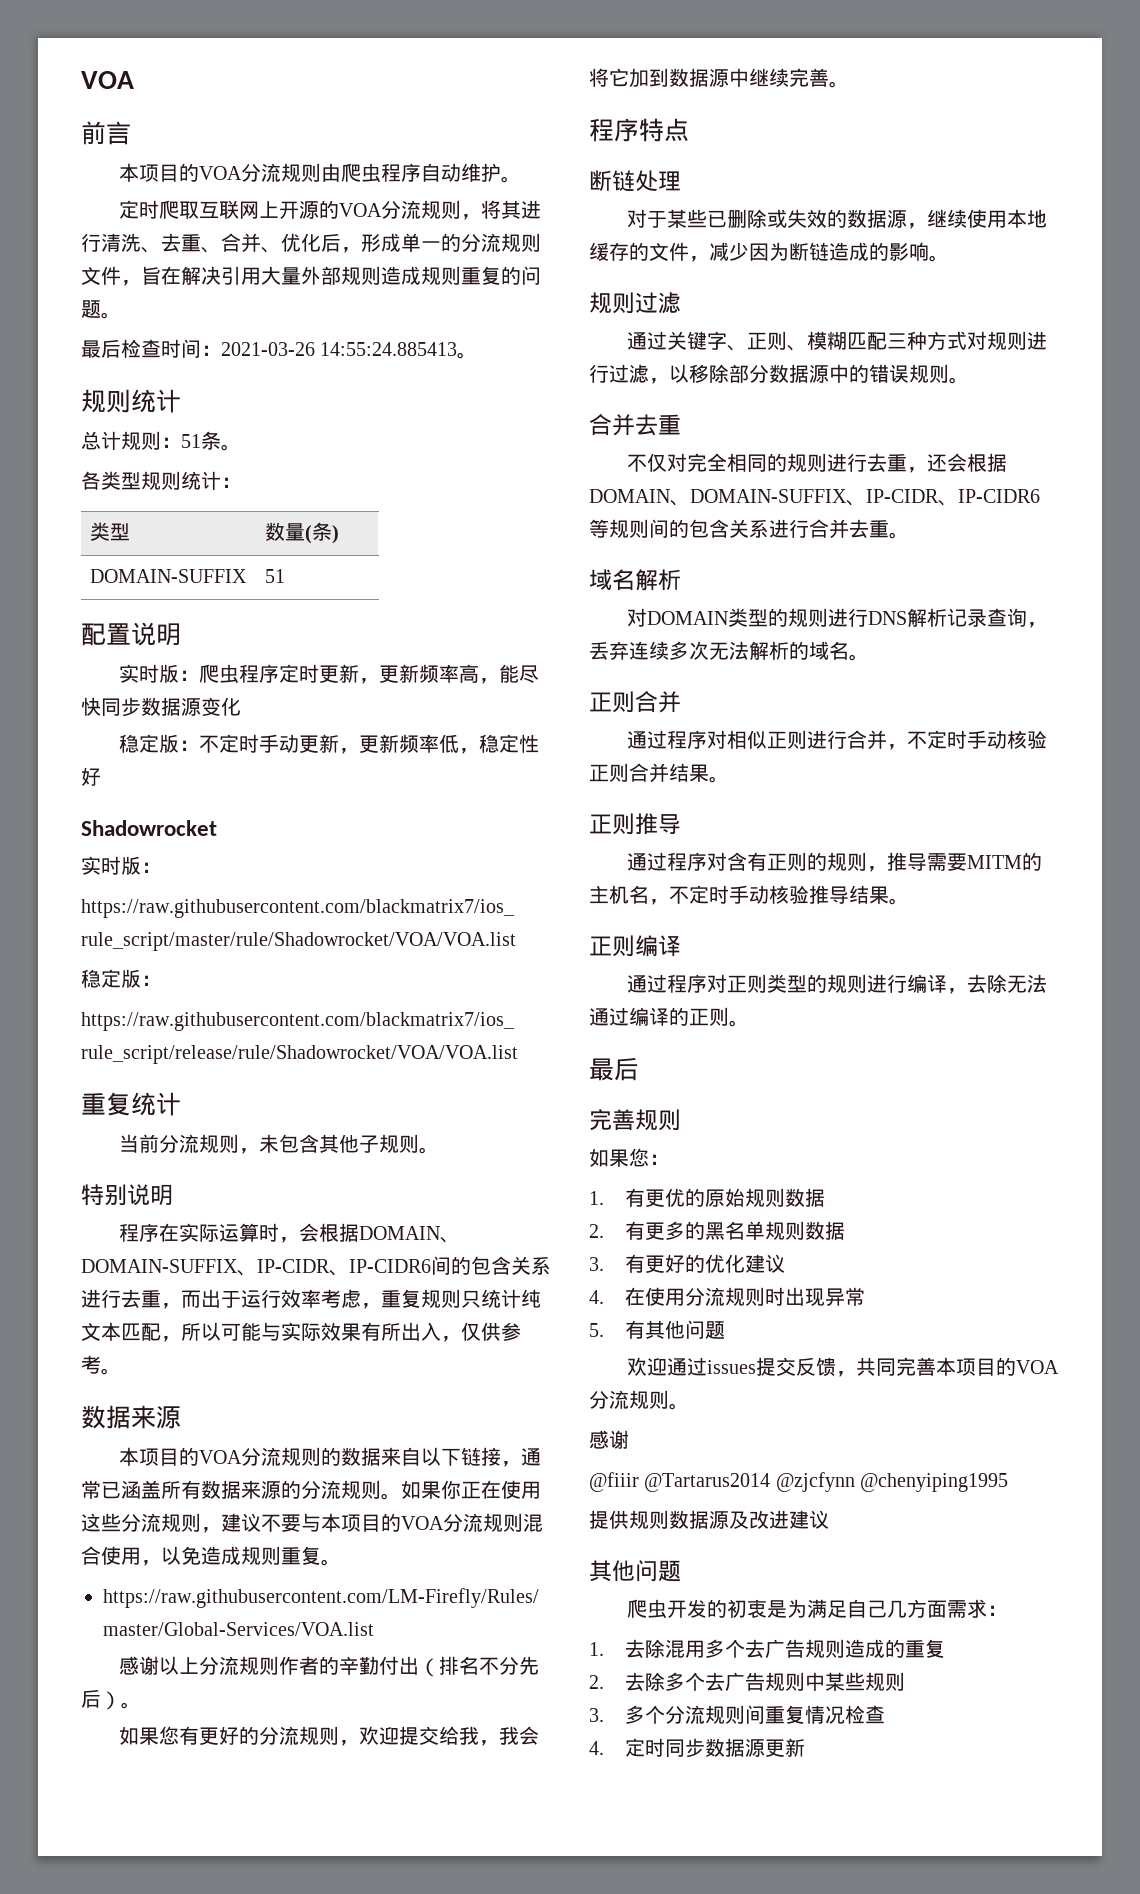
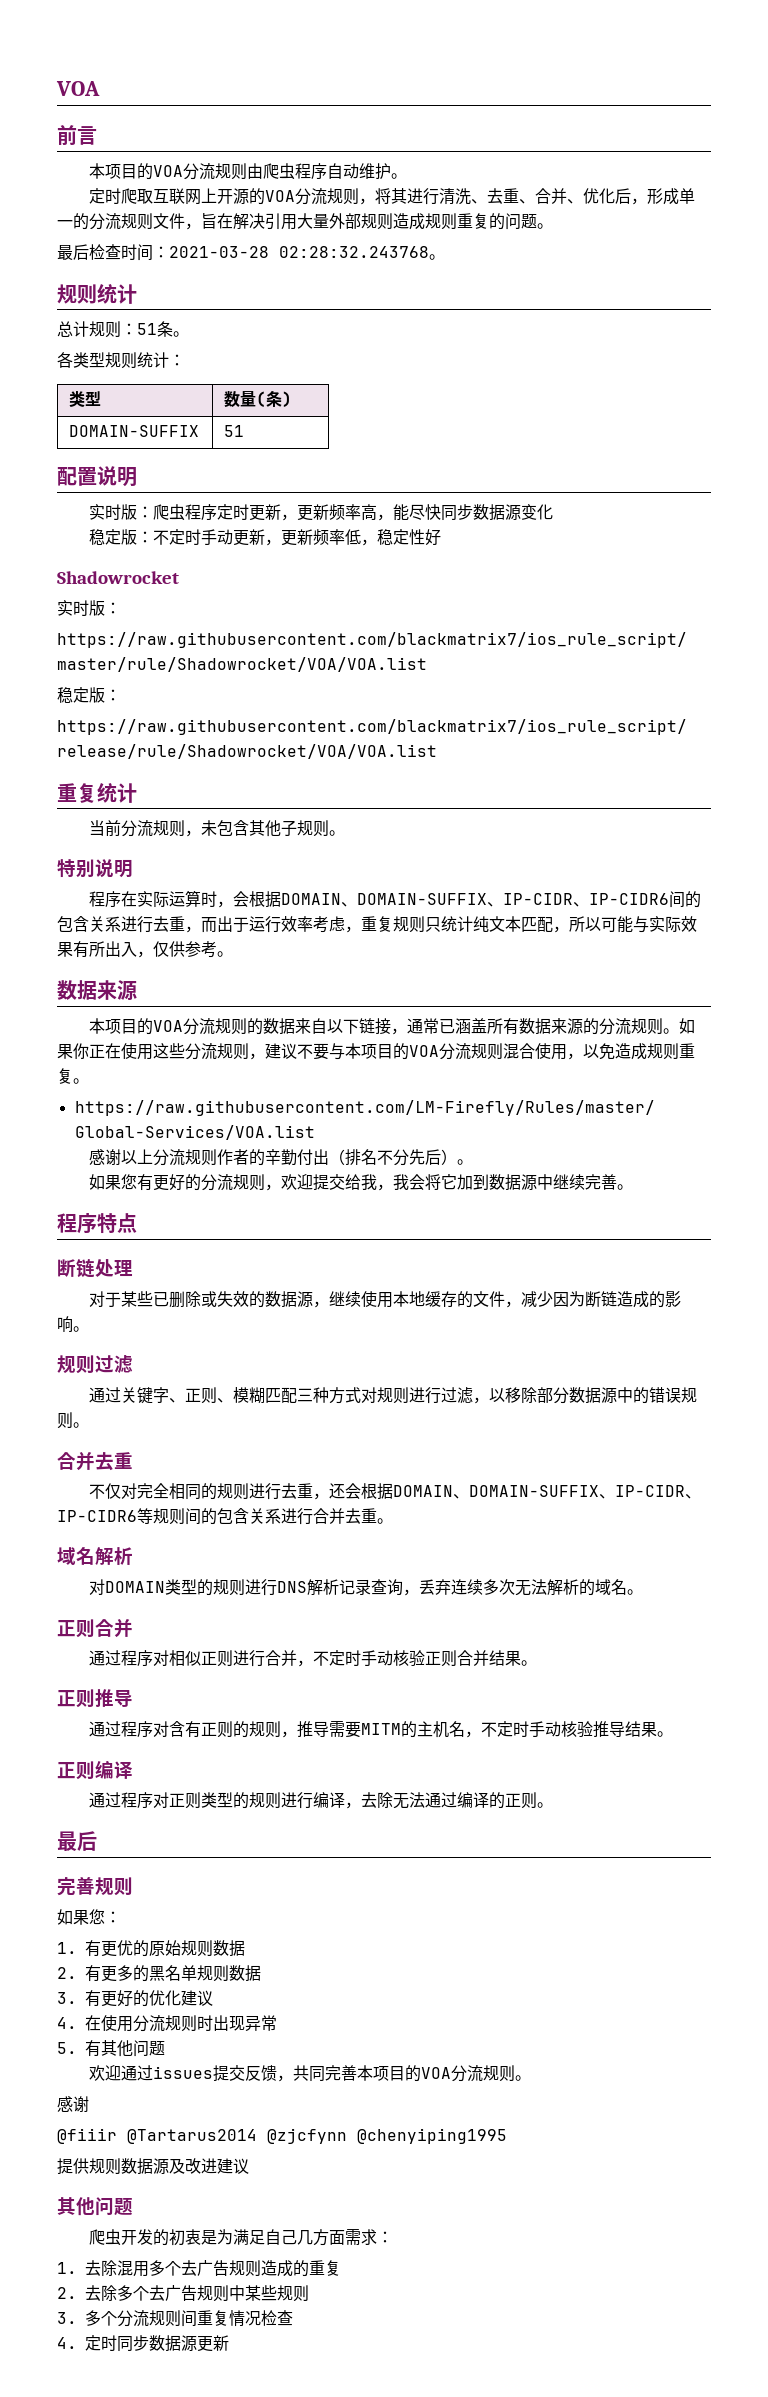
[221,342,458,356] 2021-03-26 14:55:24.885413 -> [169,246,429,258] 2021-03-28 02:28:32.243768

